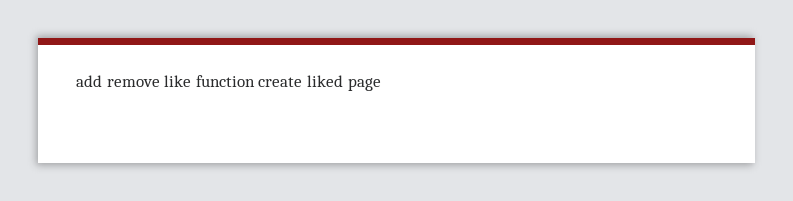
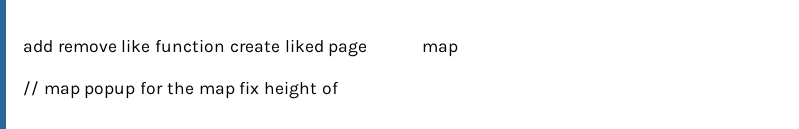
(381, 84) none -> [23,81,339,99] [422,43,458,57] // // map popup for the map fix height of map

